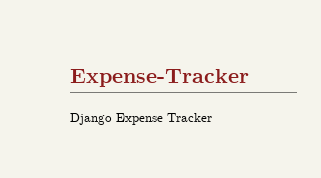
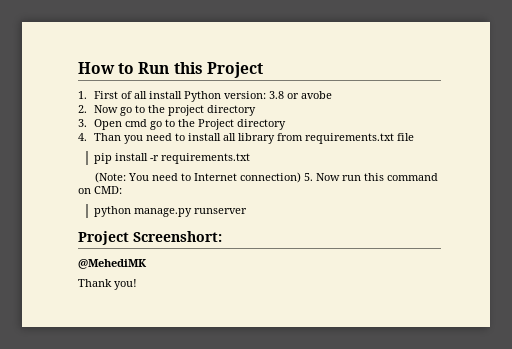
[70,69,249,87] [70,113,212,125] Expense-Tracker // Django Expense Tracker -> [78,62,263,78] [78,91,332,102] [78,105,256,116] [78,119,286,130] [78,133,414,144] [93,153,250,164] [94,172,438,183] [78,186,122,194] [93,206,247,217] [78,231,222,245] [78,259,147,269] [78,279,137,290] How to Run this Project // 1. First of all install Python version: 3.8 or avobe // 2. Now go to the project directory // 3. Open cmd go to the Project directory // 4. Than you need to install all library from requirements.txt file // pip install -r requirements.txt // (Note: You need to Internet connection) 5. Now run this command on CMD: // python manage.py runserver // Project Screenshort: // @MehediMK // Thank you!

